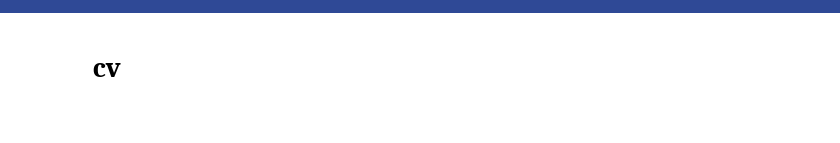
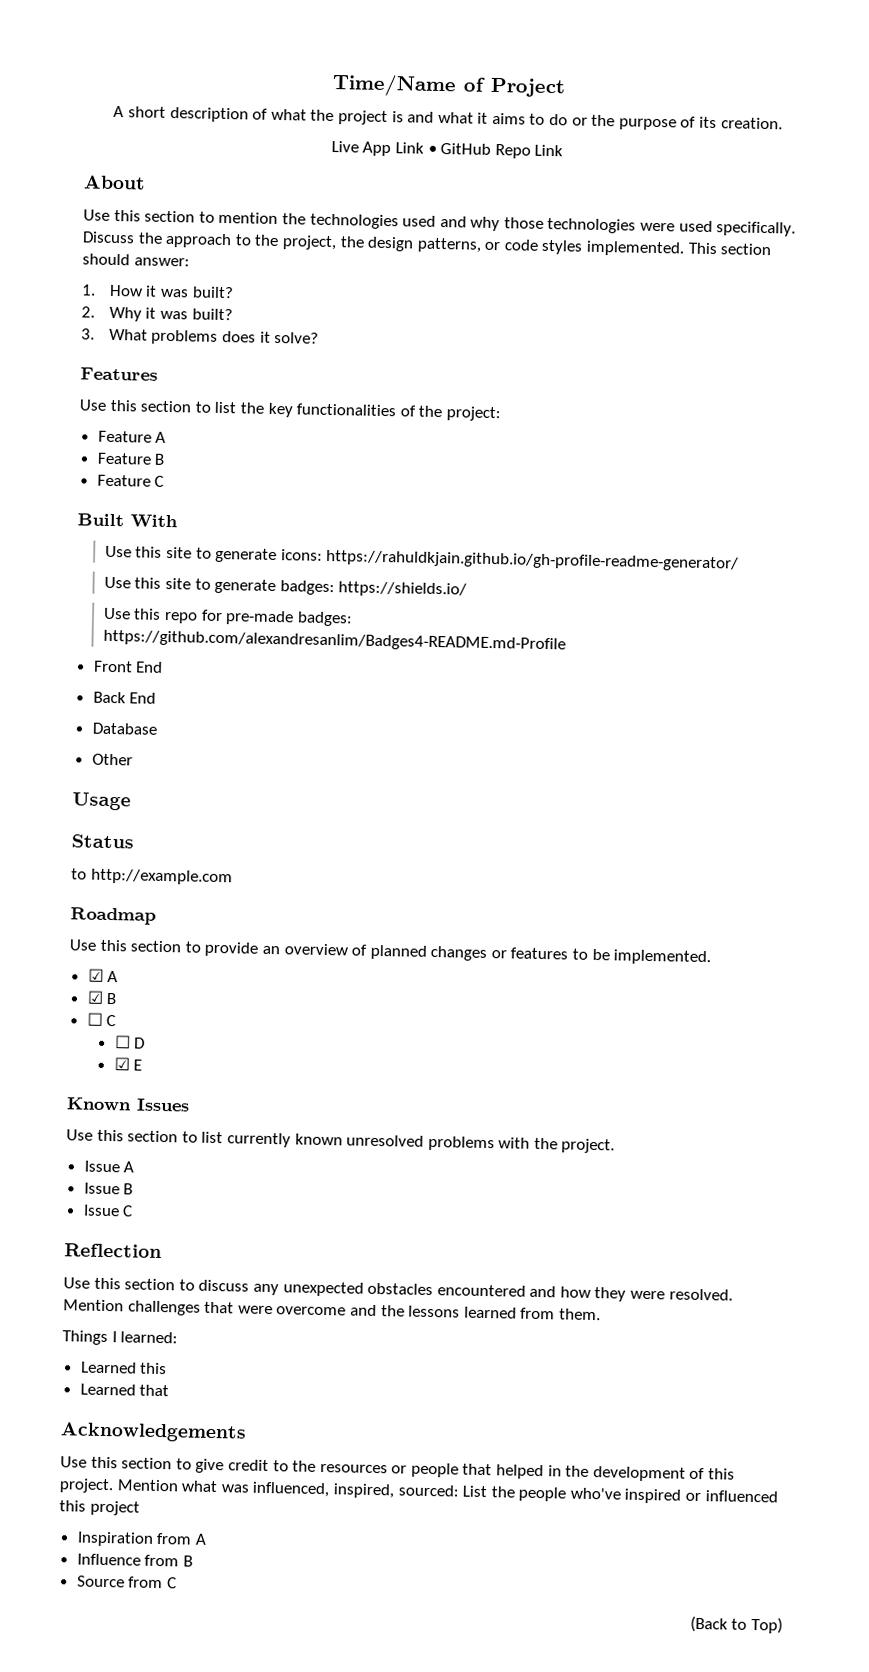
[93,63,121,77] cv -> [331,73,566,98] [113,105,783,131] [330,140,564,159] [83,175,146,190] [83,209,797,237] [82,231,773,257] [82,253,190,267] [81,284,234,299] [81,306,233,322] [81,328,320,345] [80,367,158,381] [79,399,501,422] [97,430,167,443] [96,452,166,465] [96,474,165,487] [77,513,178,529] [104,545,740,572] [103,576,468,598] [102,607,353,627] [102,629,566,653] [92,660,164,673] [92,691,157,704] [91,722,158,735] [91,753,133,766] [72,792,131,811] [71,834,134,849] [71,868,233,886] [70,907,156,925] [69,939,712,966] [87,968,119,983] [86,990,118,1005] [86,1012,117,1027] [114,1035,146,1049] [113,1057,143,1071] [66,1097,190,1112] [66,1129,616,1154] [83,1160,135,1173] [83,1182,134,1195] [82,1204,134,1217] [64,1243,162,1259] [63,1277,733,1302] [63,1299,601,1321] [62,1330,179,1346] [80,1361,168,1375] [79,1383,170,1397] [60,1422,247,1443] [60,1456,736,1482] [59,1478,778,1504] [59,1500,140,1516] [76,1531,207,1547] [76,1553,193,1567] [76,1575,177,1589] [689,1615,783,1634] Time/Name of Project // A short description of what the project is and what it aims to do or the purpose of its creation. // Live App Link • GitHub Repo Link // About // Use this section to mention the technologies used and why those technologies were used specifically. Discuss the approach to the project, the design patterns, or code styles implemented. This section should answer: // 1. How it was built? // 2. Why it was built? // 3. What problems does it solve? // Features // Use this section to list the key functionalities of the project: // Feature A // Feature B // Feature C // Built With // Use this site to generate icons: https://rahuldkjain.github.io/gh-profile-readme-generator/ // Use this site to generate badges: https://shields.io/ // Use this repo for pre-made badges: https://github.com/alexandresanlim/Badges4-README.md-Profile // Front End // Back End // Database // Other // Usage // Status // to http://example.com // Roadmap // Use this section to provide an overview of planned changes or features to be implemented. // ☑ A // ☑ B // ☐ C // ☐ D // ☑ E // Known Issues // Use this section to list currently known unresolved problems with the project. // Issue A // Issue B // Issue C // Reflection // Use this section to discuss any unexpected obstacles encountered and how they were resolved. Mention challenges that were overcome and the lessons learned from them. // Things I learned: // Learned this // Learned that // Acknowledgements // Use this section to give credit to the resources or people that helped in the development of this project. Mention what was influenced, inspired, sourced: List the people who've inspired or influenced this project // Inspiration from A // Influence from B // Source from C // (Back to Top)

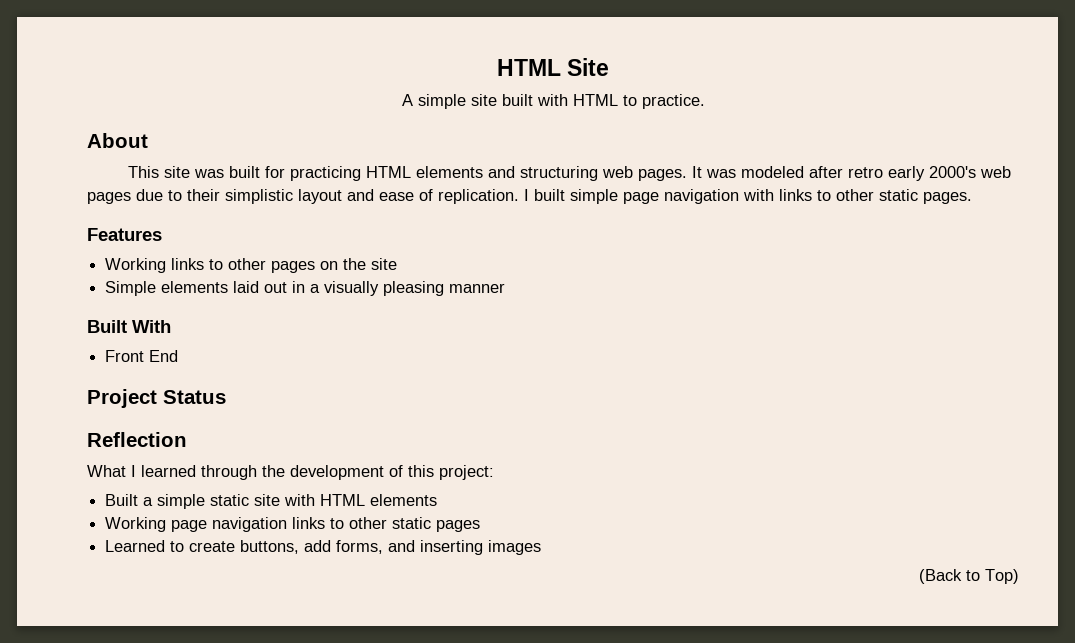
[331,73,566,98] [113,105,783,131] [330,140,564,159] [83,175,146,190] [83,209,797,237] [82,231,773,257] [82,253,190,267] [81,284,234,299] [81,306,233,322] [81,328,320,345] [80,367,158,381] [79,399,501,422] [97,430,167,443] [96,452,166,465] [96,474,165,487] [77,513,178,529] [104,545,740,572] [103,576,468,598] [102,607,353,627] [102,629,566,653] [92,660,164,673] [92,691,157,704] [91,722,158,735] [91,753,133,766] [72,792,131,811] [71,834,134,849] [71,868,233,886] [70,907,156,925] [69,939,712,966] [87,968,119,983] [86,990,118,1005] [86,1012,117,1027] [114,1035,146,1049] [113,1057,143,1071] [66,1097,190,1112] [66,1129,616,1154] [83,1160,135,1173] [83,1182,134,1195] [82,1204,134,1217] [64,1243,162,1259] [63,1277,733,1302] [63,1299,601,1321] [62,1330,179,1346] [80,1361,168,1375] [79,1383,170,1397] [60,1422,247,1443] [60,1456,736,1482] [59,1478,778,1504] [59,1500,140,1516] [76,1531,207,1547] [76,1553,193,1567] [76,1575,177,1589] Time/Name of Project // A short description of what the project is and what it aims to do or the purpose of its creation. // Live App Link • GitHub Repo Link // About // Use this section to mention the technologies used and why those technologies were used specifically. Discuss the approach to the project, the design patterns, or code styles implemented. This section should answer: // 1. How it was built? // 2. Why it was built? // 3. What problems does it solve? // Features // Use this section to list the key functionalities of the project: // Feature A // Feature B // Feature C // Built With // Use this site to generate icons: https://rahuldkjain.github.io/gh-profile-readme-generator/ // Use this site to generate badges: https://shields.io/ // Use this repo for pre-made badges: https://github.com/alexandresanlim/Badges4-README.md-Profile // Front End // Back End // Database // Other // Usage // Status // to http://example.com // Roadmap // Use this section to provide an overview of planned changes or features to be implemented. // ☑ A // ☑ B // ☐ C // ☐ D // ☑ E // Known Issues // Use this section to list currently known unresolved problems with the project. // Issue A // Issue B // Issue C // Reflection // Use this section to discuss any unexpected obstacles encountered and how they were resolved. Mention challenges that were overcome and the lessons learned from them. // Things I learned: // Learned this // Learned that // Acknowledgements // Use this section to give credit to the resources or people that helped in the development of this project. Mention what was influenced, inspired, sourced: List the people who've inspired or influenced this project // Inspiration from A // Influence from B // Source from C -> [496,58,610,76] [401,94,705,109] [87,133,148,148] [127,166,1011,181] [87,189,972,204] [87,228,162,241] [105,258,398,273] [105,281,506,296] [87,320,171,333] [105,350,179,362] [87,389,226,408] [87,432,187,447] [87,465,494,480] [105,494,438,509] [105,517,481,532] [105,540,542,555] HTML Site // A simple site built with HTML to practice. // About // This site was built for practicing HTML elements and structuring web pages. It was modeled after retro early 2000's web pages due to their simplistic layout and ease of replication. I built simple page navigation with links to other static pages. // Features // Working links to other pages on the site // Simple elements laid out in a visually pleasing manner // Built With // Front End // Project Status // Reflection // What I learned through the development of this project: // Built a simple static site with HTML elements // Working page navigation links to other static pages // Learned to create buttons, add forms, and inserting images

